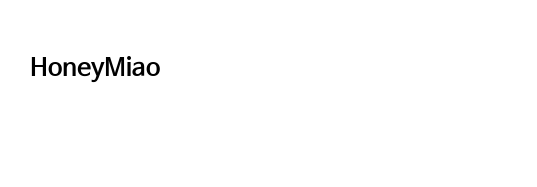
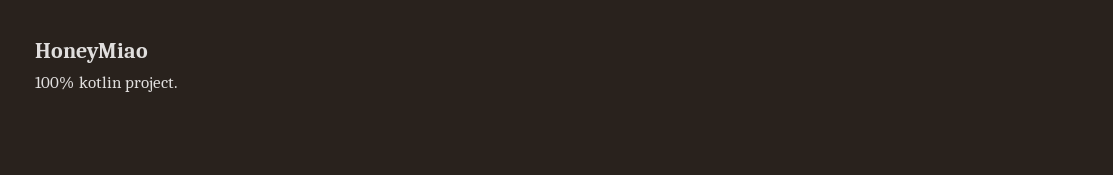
(160, 69) none -> [35,76,179,92] // 100% kotlin project.

